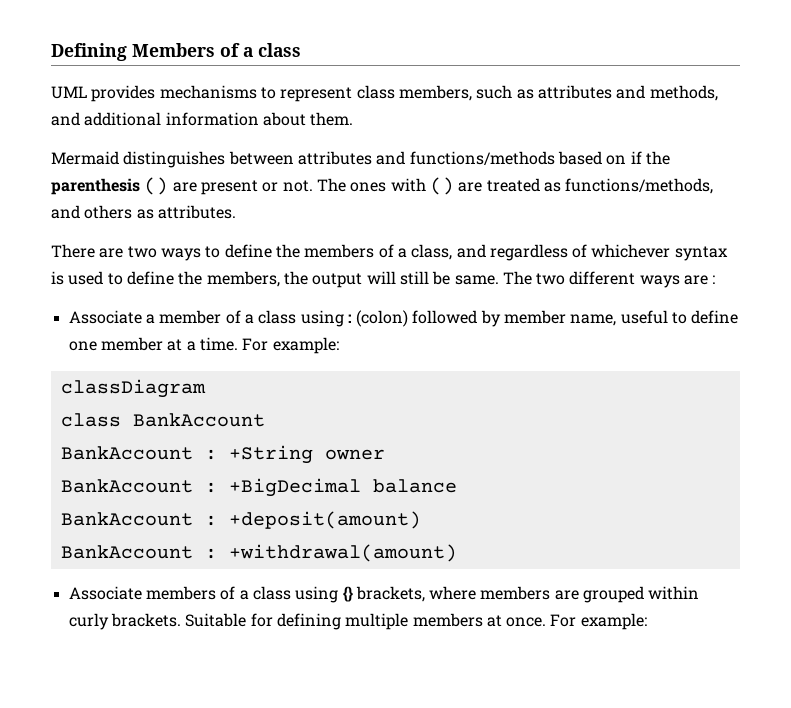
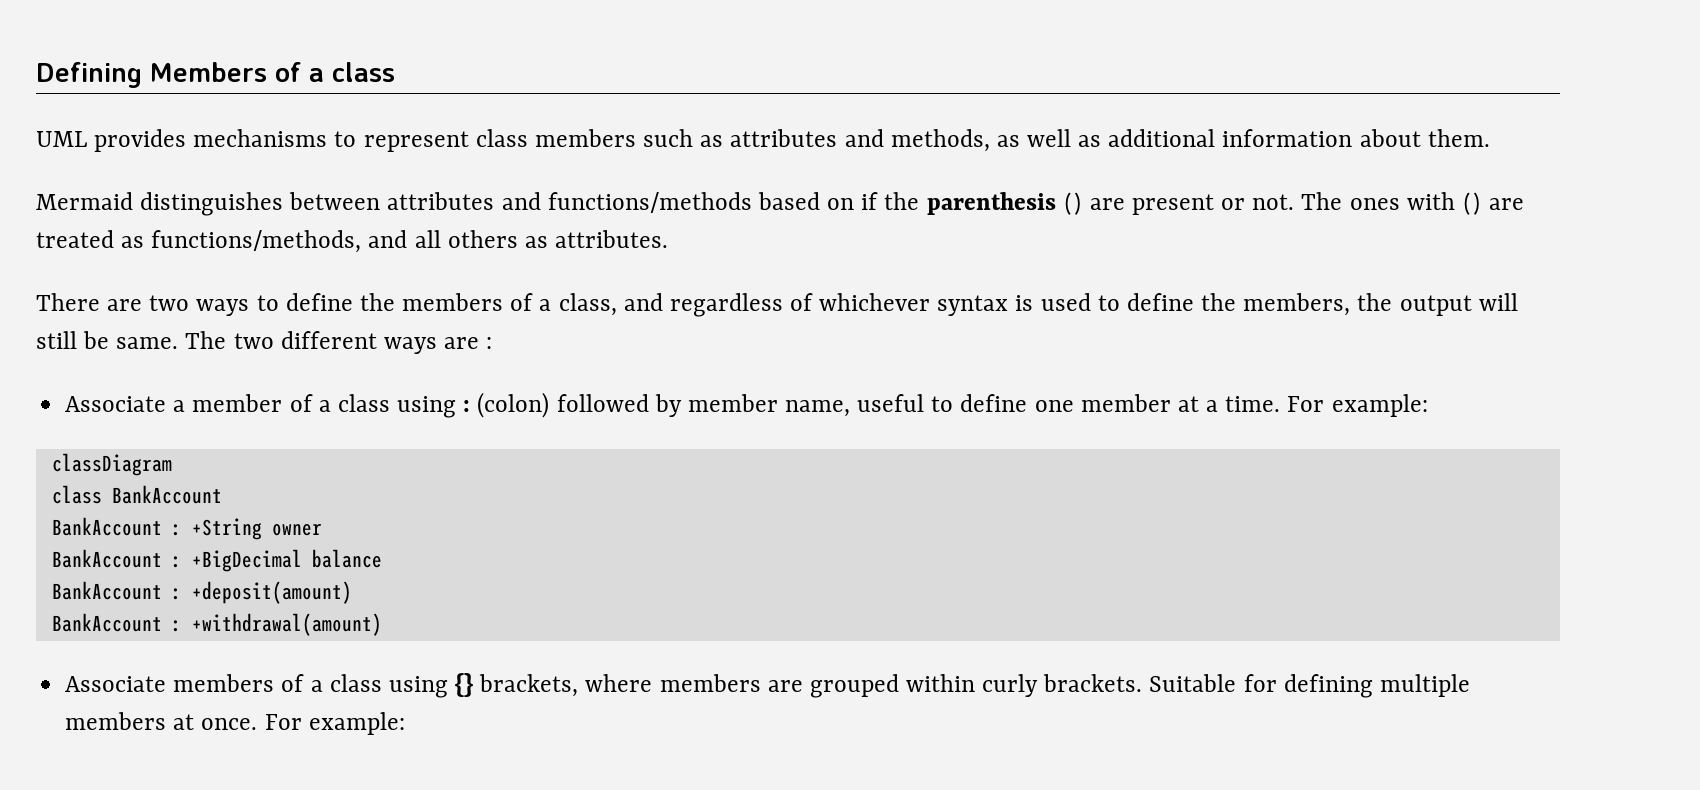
[398,85,472,101] members, -> [534,129,636,147] members
[51,112,80,126] and -> [996,129,1102,147] as well as
(80, 212) none -> [414,230,441,248] all

